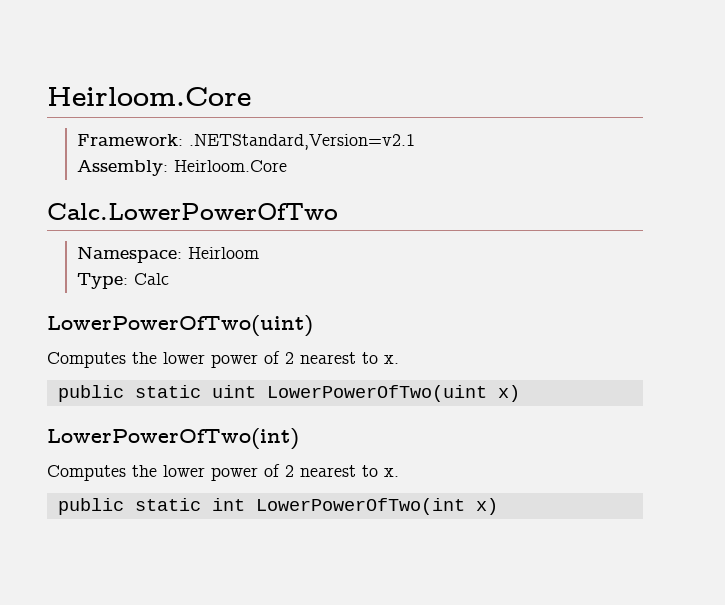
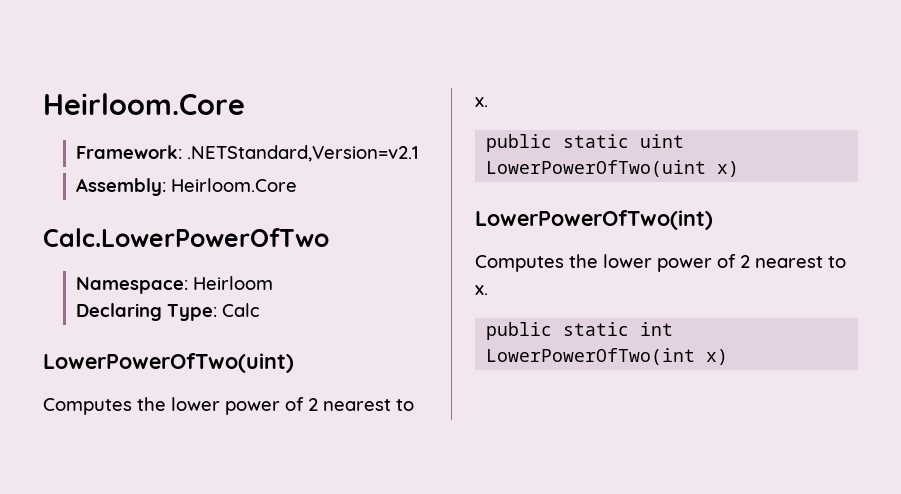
(259, 253) none -> [76,303,163,321] Declaring

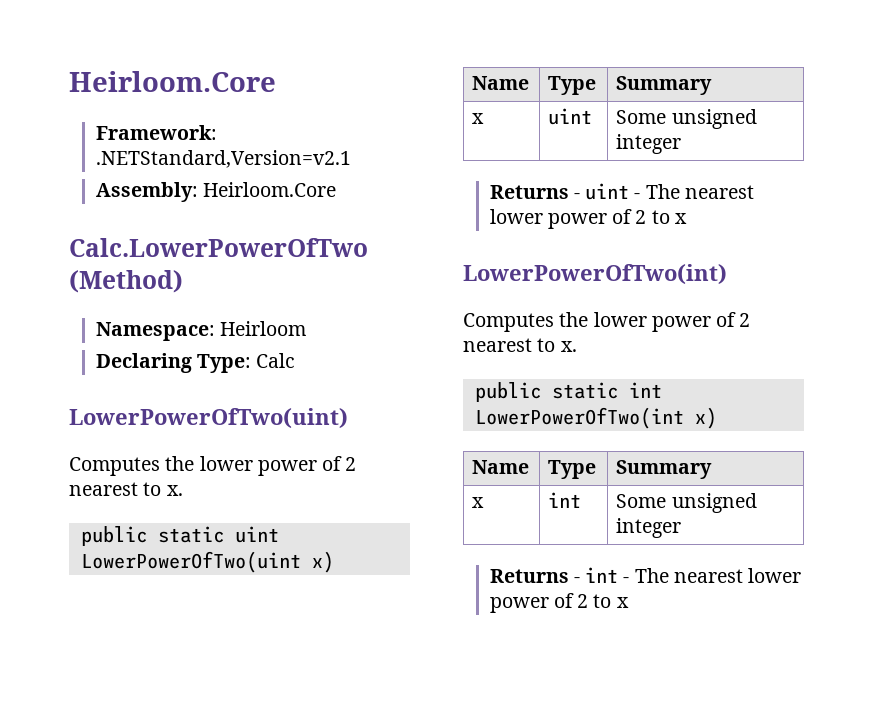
(329, 237) none -> [69,270,183,293] (Method)
(740, 169) none -> [472,76,530,90] [548,76,597,95] [616,76,713,95] [472,113,485,124] [548,108,593,125] [616,109,757,129] [616,134,682,154] [489,183,754,200] [489,209,687,229] // Name | Type | Summary // x | uint | Some unsigned integer // Returns - uint - The nearest lower power of 2 to x
(729, 357) none -> [472,460,530,474] [548,460,597,479] [616,460,713,479] [472,497,485,508] [548,492,582,508] [616,493,757,513] [616,518,682,538] [489,567,802,583] [489,593,629,613] // Name | Type | Summary // x | int | Some unsigned integer // Returns - int - The nearest lower power of 2 to x

